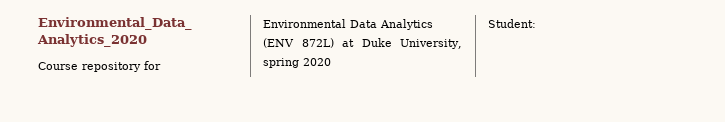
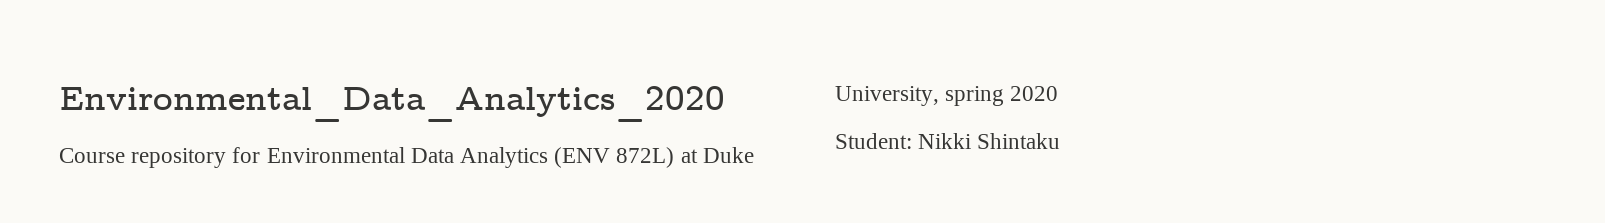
(536, 23) none -> [918,133,1061,149] Nikki Shintaku

